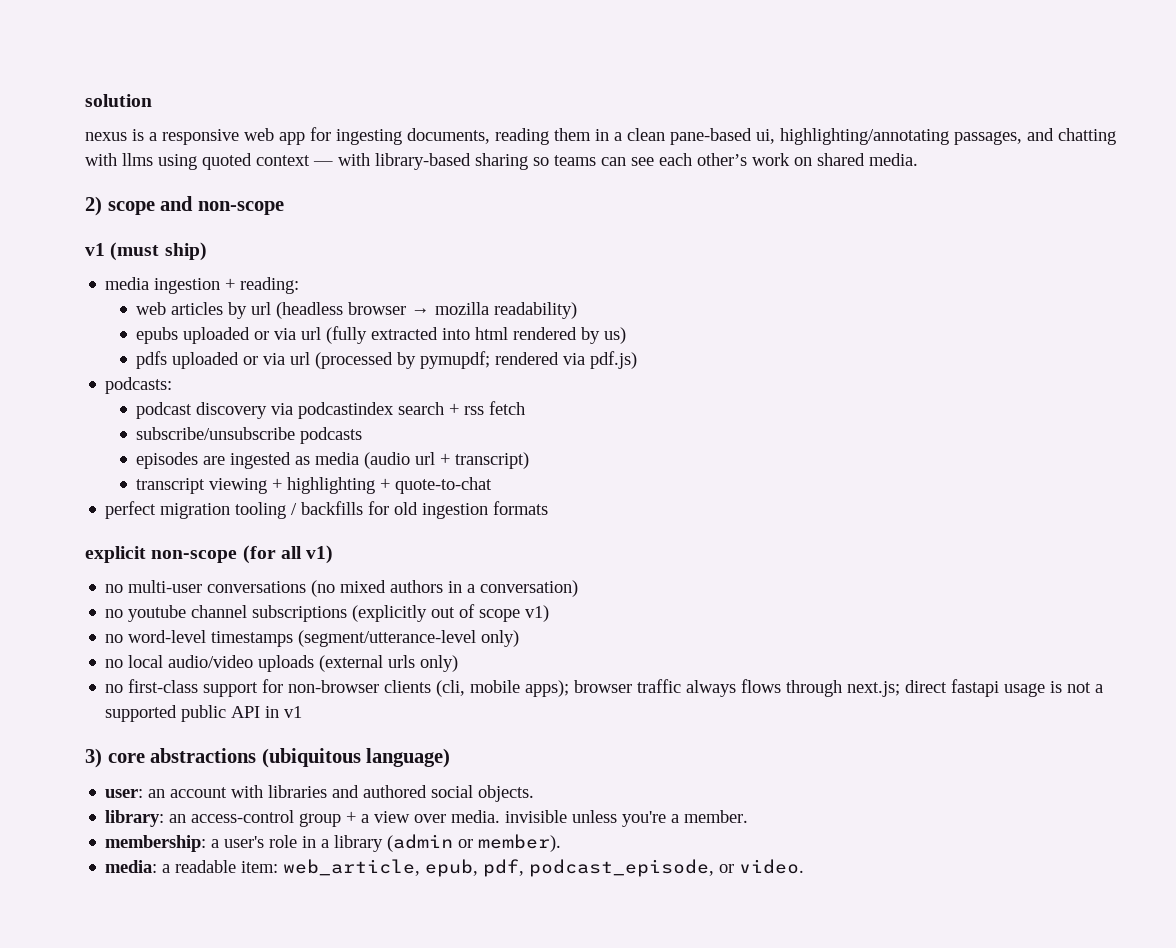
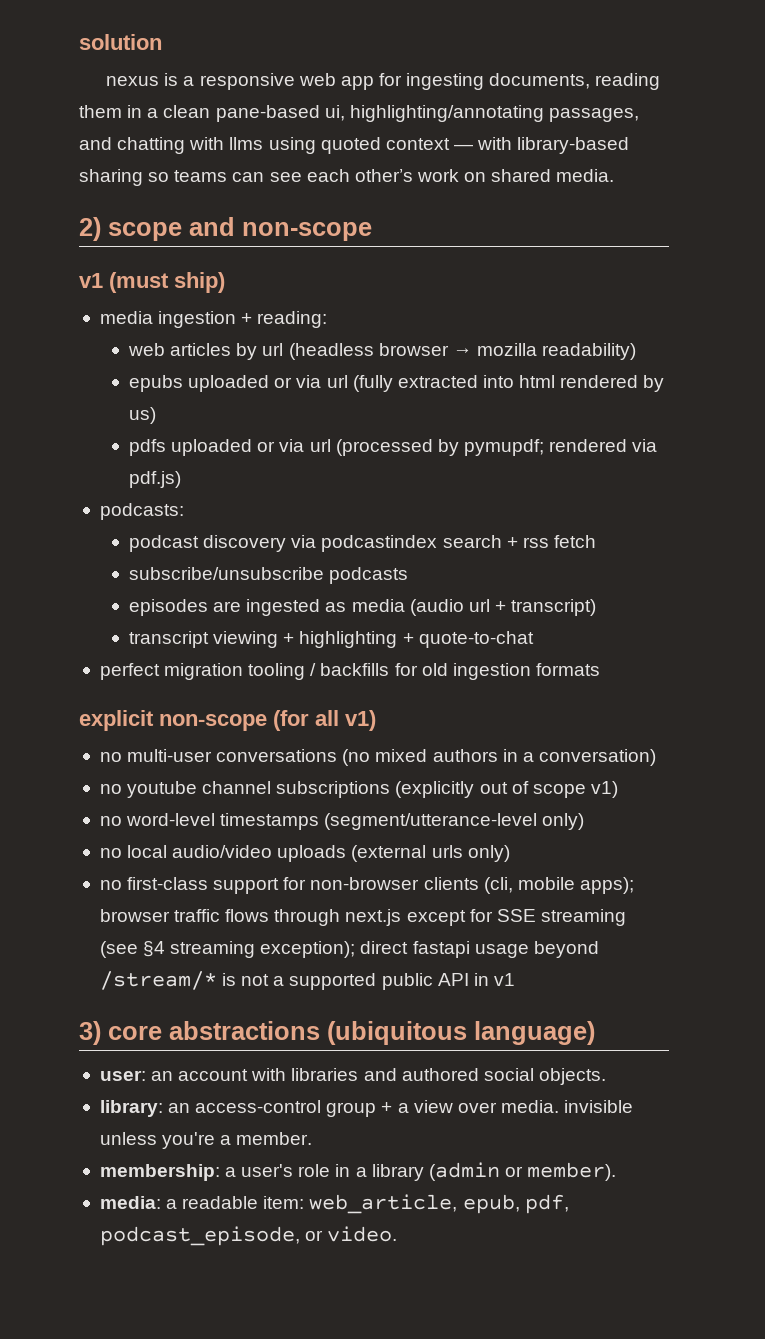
[686,680,737,697] always -> (221, 915) none
[847,681,901,697] next.js; -> [345,909,626,926] [99,941,356,958] next.js except for SSE streaming (see §4 streaming exception);
(1046, 690) none -> [533,941,599,958] [99,971,217,990] beyond /stream/*

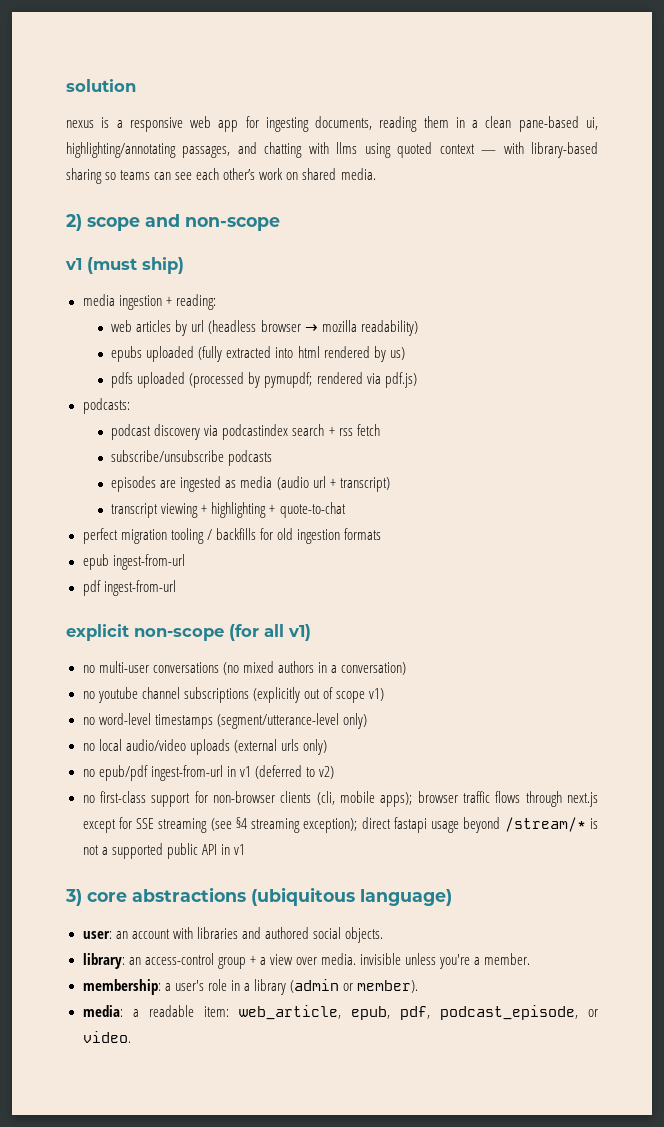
[274,375,348,388] or via url -> (195, 354) none
[257,439,331,452] or via url -> (186, 380) none
(600, 669) none -> [82,554,185,570] [82,580,176,596] // epub ingest-from-url // pdf ingest-from-url
(510, 853) none -> [82,765,334,781] // no epub/pdf ingest-from-url in v1 (deferred to v2)

